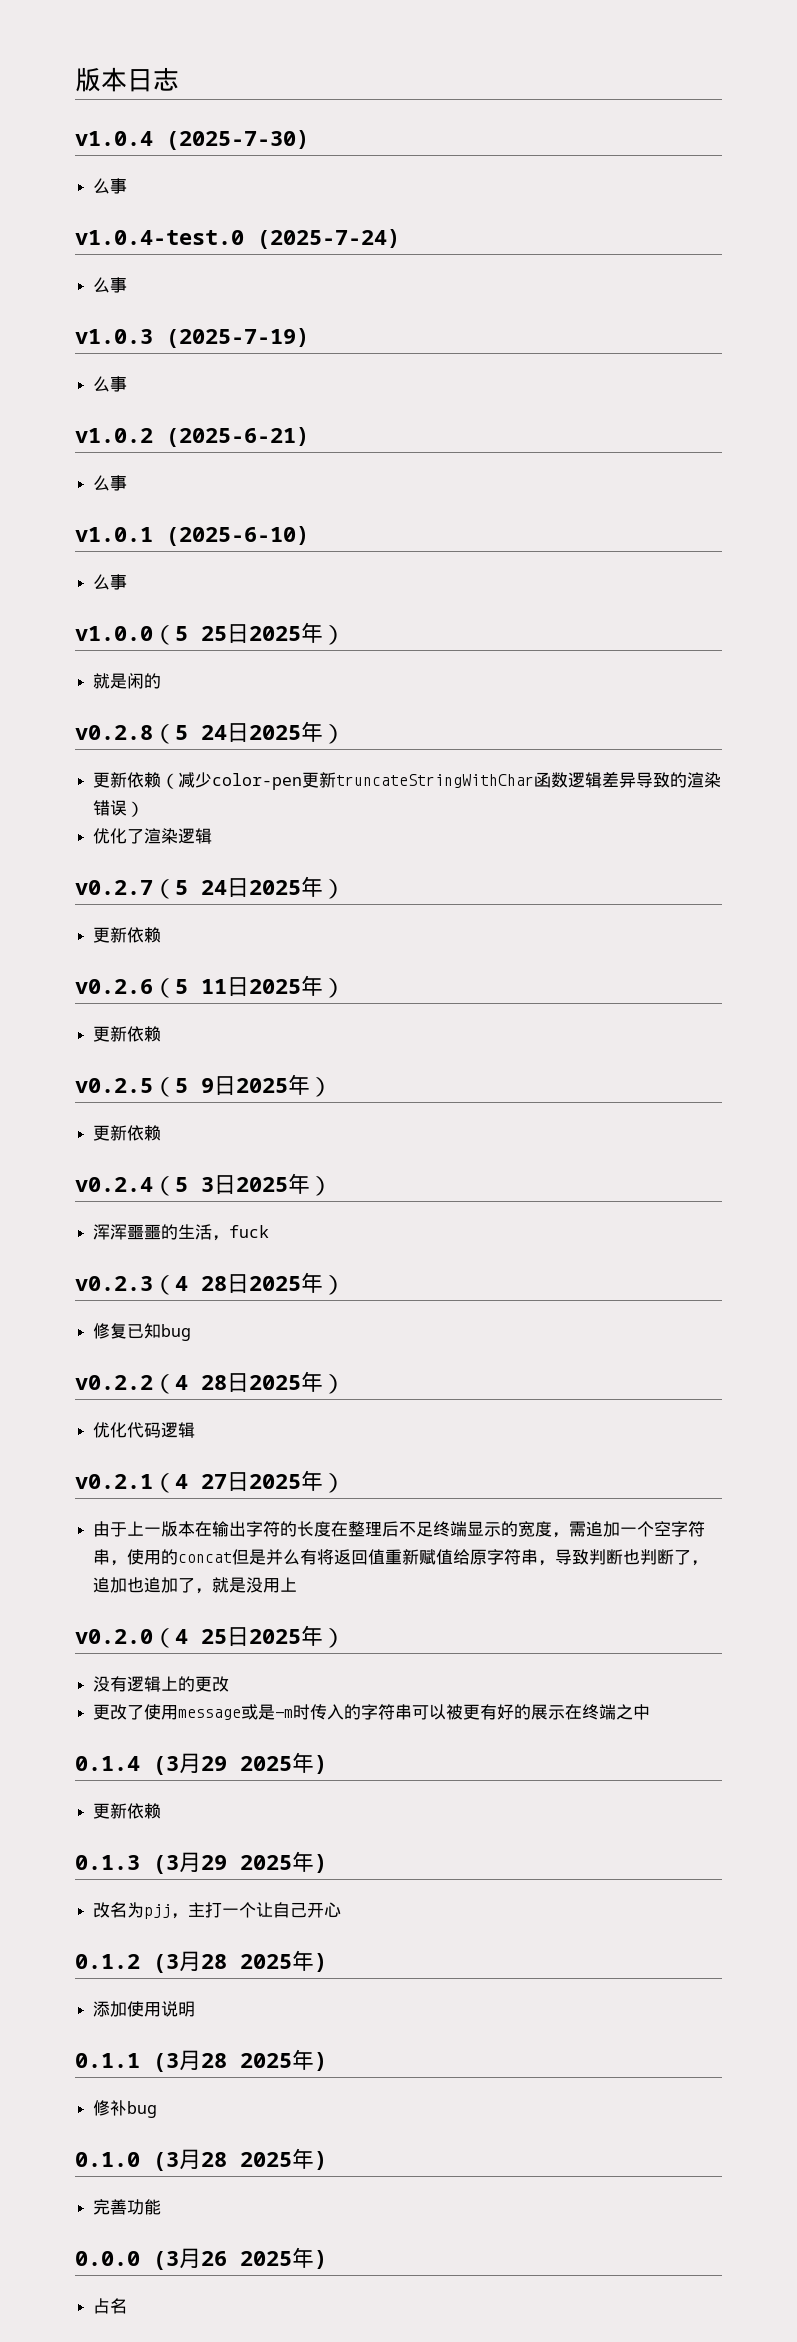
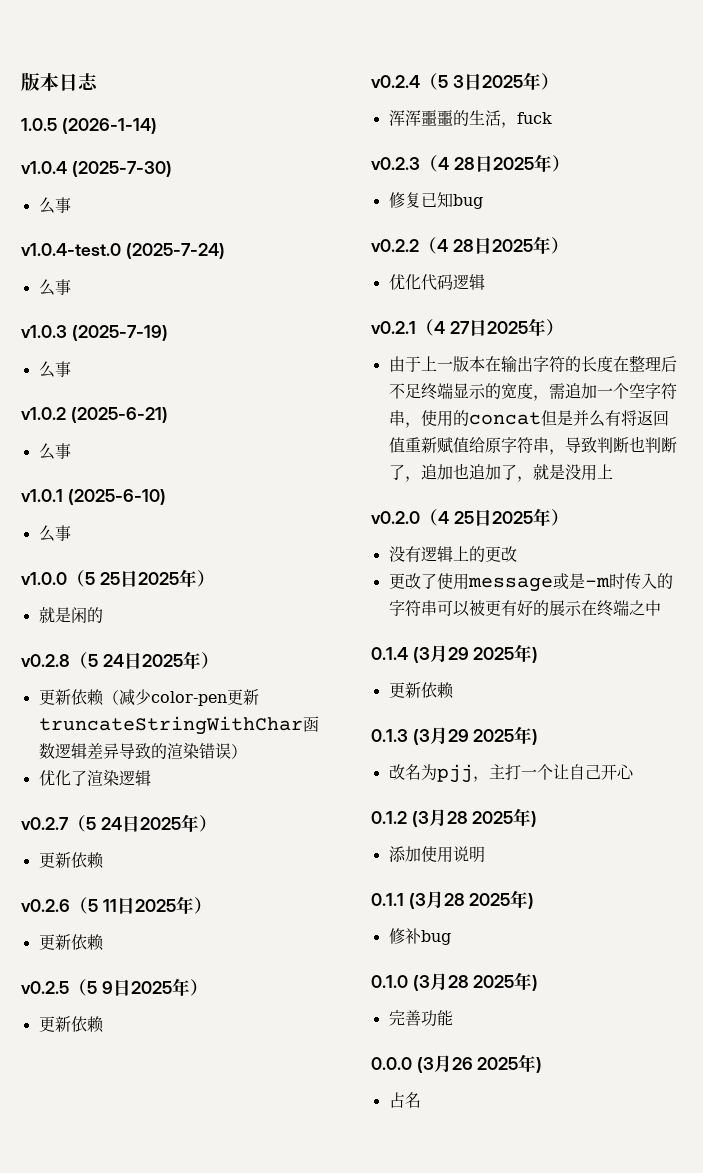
(179, 79) none -> [21,118,157,134] // 1.0.5 (2026-1-14)

